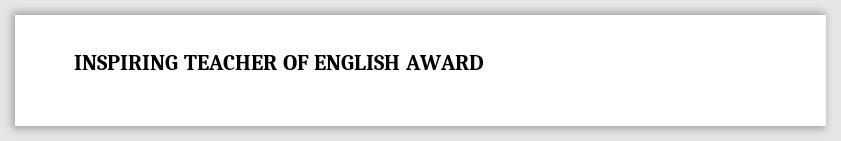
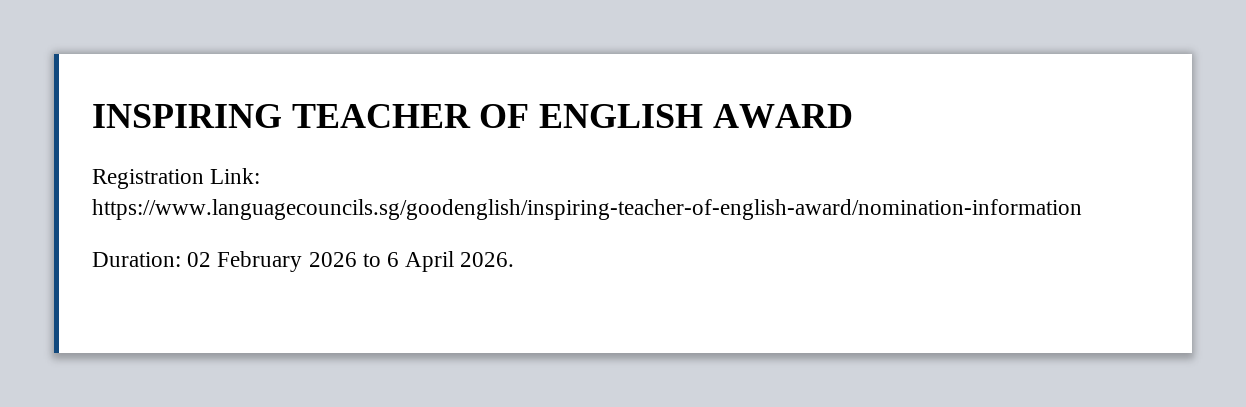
(485, 62) none -> [92,168,261,189] [92,199,1082,220] [92,251,515,272] // Registration Link: https://www.languagecouncils.sg/goodenglish/inspiring-teacher-of-english-award/nomination-information // Duration: 02 February 2026 to 6 April 2026.

